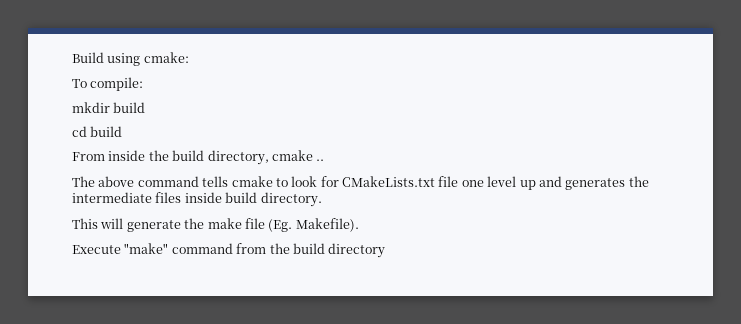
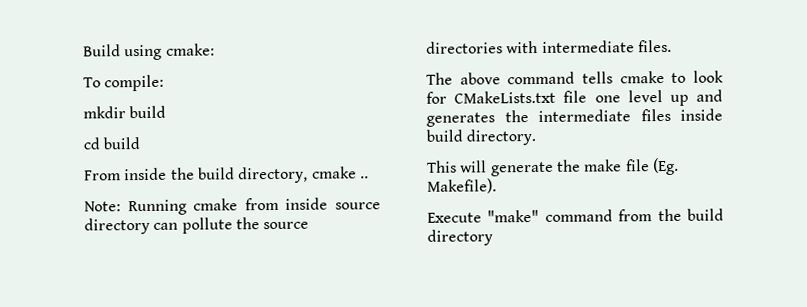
(325, 160) none -> [84,197,381,216] [84,217,310,235] [426,39,672,54] // Note: Running cmake from inside source directory can pollute the source directories with intermediate files.

